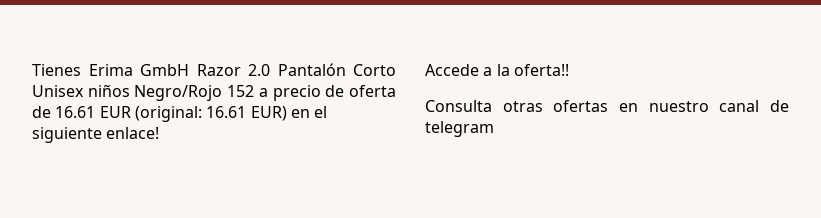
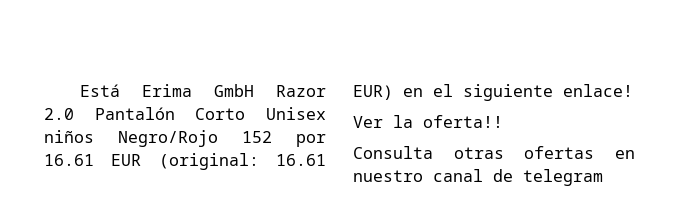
[32,64,81,76] Tienes -> [79,84,120,97] Está
[258,85,397,101] [32,106,51,118] a precio de oferta de -> [296,134,326,147] por
[425,64,493,76] Accede a -> [353,116,383,128] Ver

